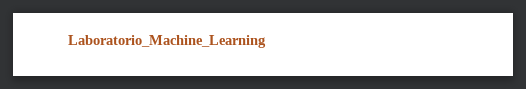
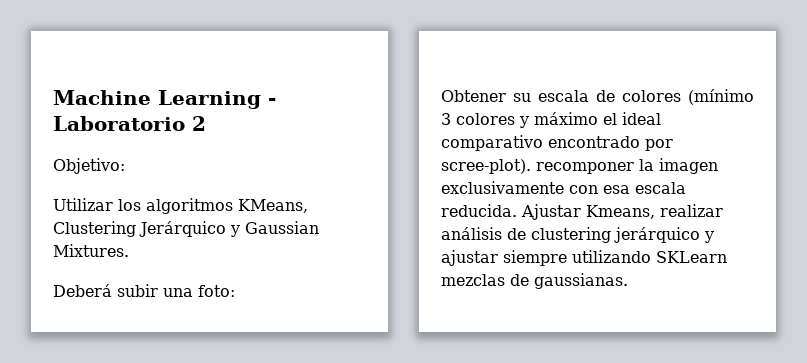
[68,35,266,48] Laboratorio_Machine_Learning -> [53,90,276,109] [53,116,206,131] [53,158,125,174] [53,198,308,214] [53,221,319,237] [53,244,129,257] [53,284,235,297] [441,89,754,105] [441,112,661,128] [441,135,673,151] [441,158,718,174] [441,181,686,194] [441,204,723,220] [441,227,714,243] [441,250,727,266] [441,273,628,289] Machine Learning - Laboratorio 2 // Objetivo: // Utilizar los algoritmos KMeans, Clustering Jerárquico y Gaussian Mixtures. // Deberá subir una foto: // Obtener su escala de colores (mínimo 3 colores y máximo el ideal comparativo encontrado por scree-plot). recomponer la imagen exclusivamente con esa escala reducida. Ajustar Kmeans, realizar análisis de clustering jerárquico y ajustar siempre utilizando SKLearn mezclas de gaussianas.

